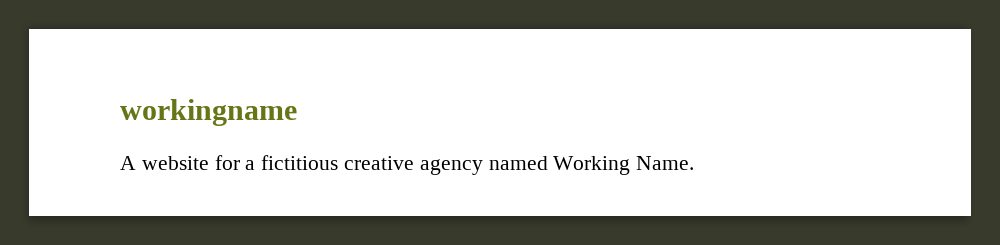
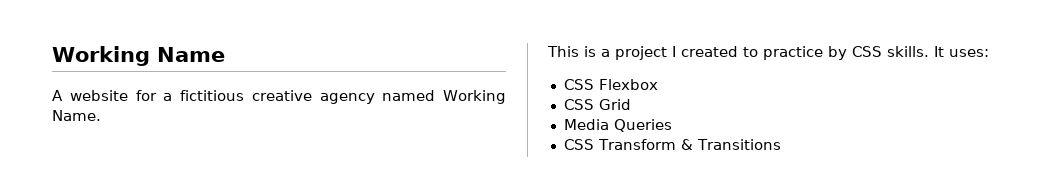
[120,99,297,126] workingname -> [52,46,225,66] Working Name
(695, 163) none -> [547,46,989,60] [563,79,658,90] [563,99,631,110] [563,119,672,132] [563,139,781,150] // This is a project I created to practice by CSS skills. It uses: // CSS Flexbox // CSS Grid // Media Queries // CSS Transform & Transitions

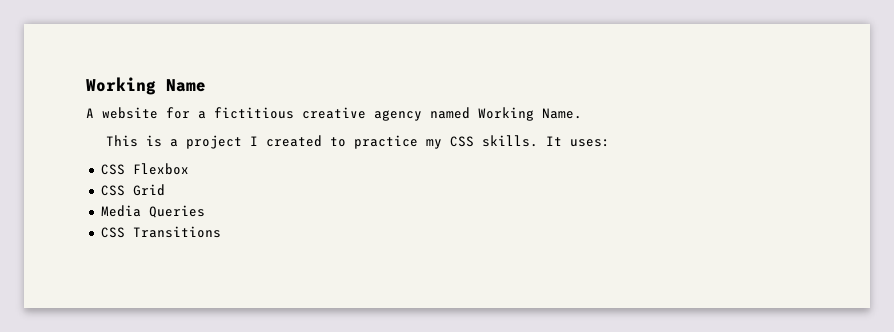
[828,46,847,60] by -> [426,139,443,149] my
[597,139,693,150] Transform & -> (125, 232) none

